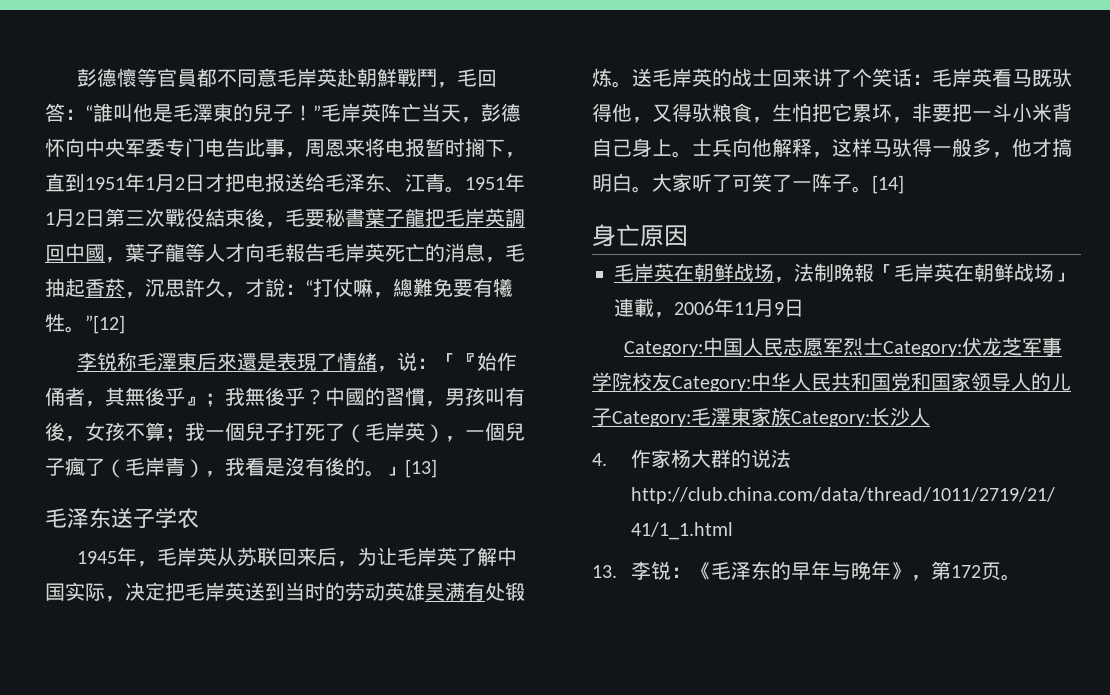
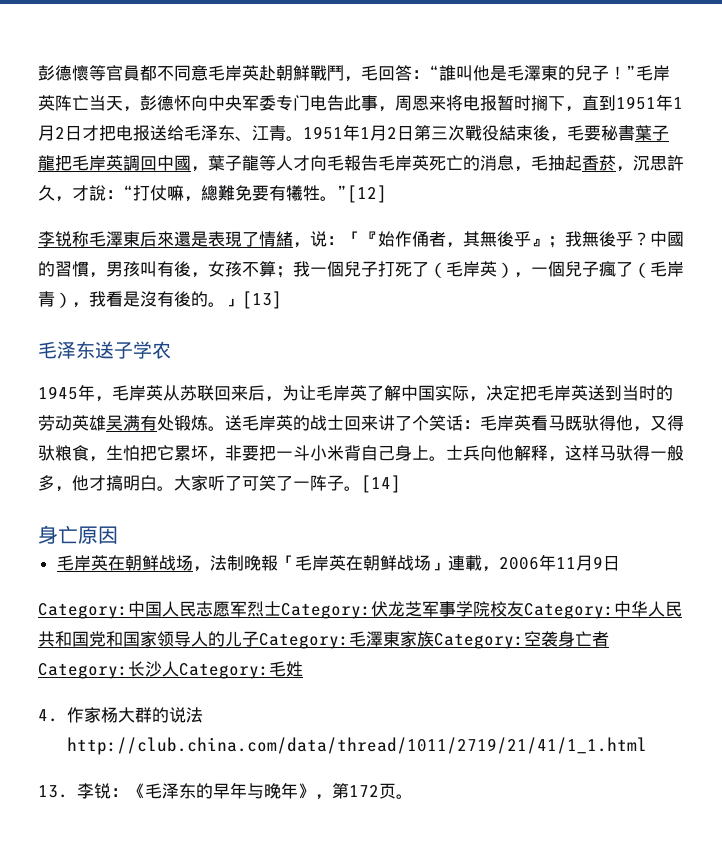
(870, 419) none -> [524,631,609,647] [38,663,128,679] 空袭身亡者Category:
(930, 417) none -> [179,661,303,679] Category:毛姓

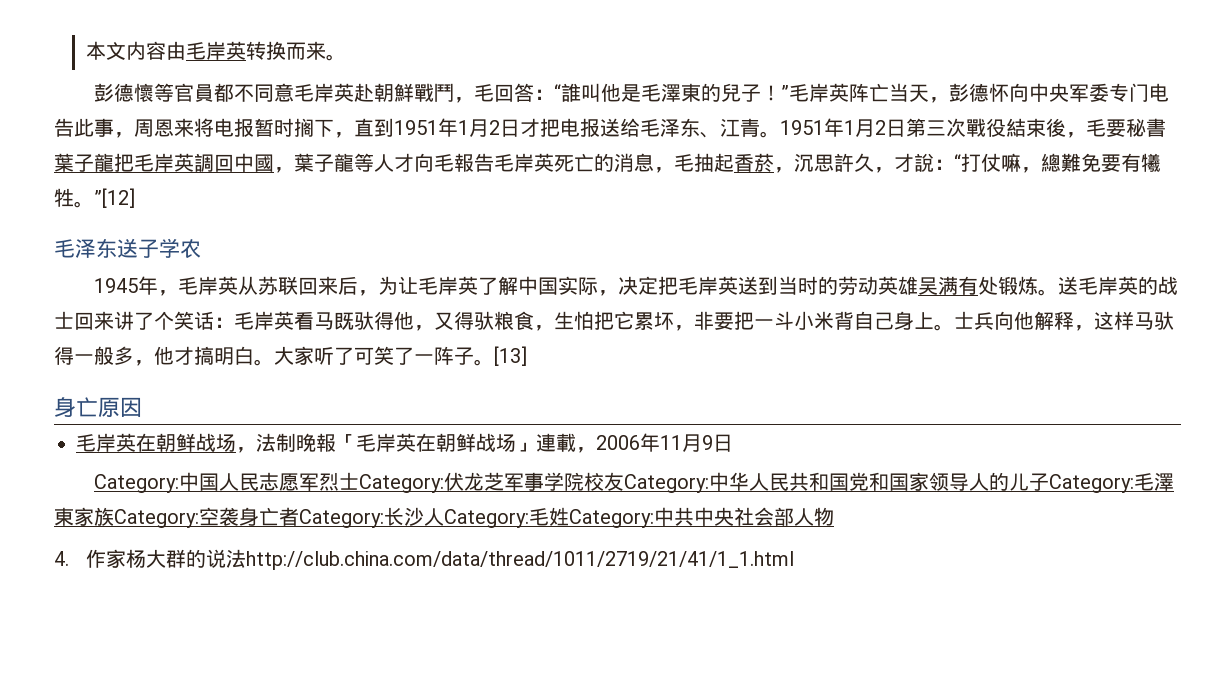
(38, 73) none -> [86,41,347,61] 本文内容由毛岸英转换而来。 //
[38,231,684,248] [38,261,684,278] [38,291,282,309] // 李锐称毛澤東后來還是表現了情緒，说：「『始作俑者，其無後乎』；我無後乎？中國的習慣，男孩叫有後，女孩不算；我一個兒子打死了（毛岸英），一個兒子瘋了（毛岸青），我看是沒有後的。」[13] -> (135, 198) none
[361,475,401,493] [14] -> [494,346,527,366] [13]
(303, 669) none -> [569,507,834,528] Category:中共中央社会部人物
[38,782,413,800] // 13.李锐：《毛泽东的早年与晚年》，第172页。 -> (795, 560) none

